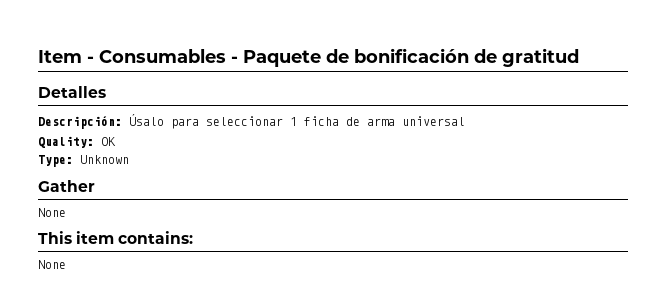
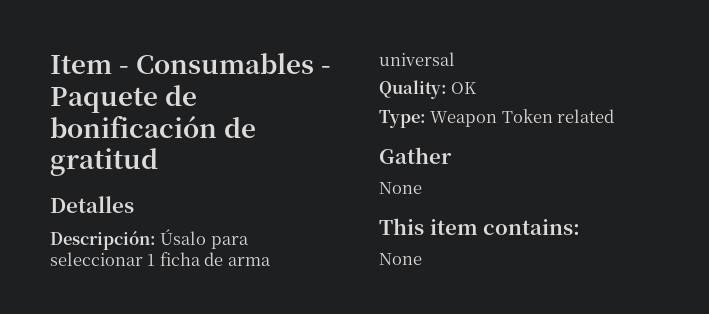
[80,155,129,164] Unknown -> [430,109,615,127] Weapon Token related

